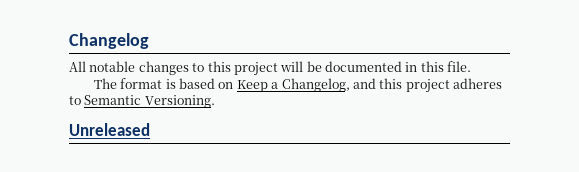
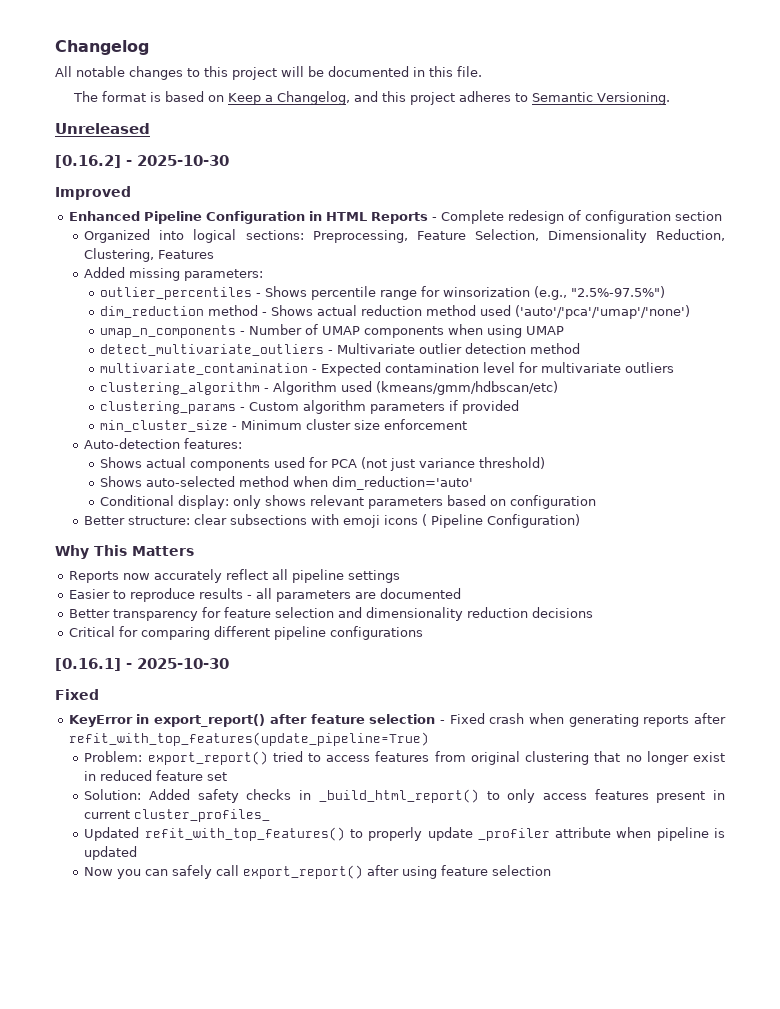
(150, 129) none -> [55,155,229,168] [55,186,131,200] [68,210,722,224] [84,229,725,243] [84,248,215,262] [84,267,264,281] [99,286,665,300] [99,305,690,319] [99,324,564,338] [99,343,580,356] [99,362,674,376] [99,381,558,395] [99,400,519,414] [99,419,467,432] [84,438,243,449] [99,457,545,471] [99,476,473,490] [99,495,596,509] [84,514,581,528] [55,545,194,559] [68,569,400,583] [68,588,461,602] [68,607,593,621] [68,626,423,640] [55,658,229,671] [55,689,99,700] [68,713,726,727] [68,732,429,746] [84,751,726,765] [84,770,228,781] [84,789,726,803] [84,809,271,822] [84,827,726,841] [84,846,138,860] [84,865,552,879] // [0.16.2] - 2025-10-30 // Improved // Enhanced Pipeline Configuration in HTML Reports - Complete redesign of configuration section // Organized into logical sections: Preprocessing, Feature Selection, Dimensionality Reduction, Clustering, Features // Added missing parameters: // outlier_percentiles - Shows percentile range for winsorization (e.g., "2.5%-97.5%") // dim_reduction method - Shows actual reduction method used ('auto'/'pca'/'umap'/'none') // umap_n_components - Number of UMAP components when using UMAP // detect_multivariate_outliers - Multivariate outlier detection method // multivariate_contamination - Expected contamination level for multivariate outliers // clustering_algorithm - Algorithm used (kmeans/gmm/hdbscan/etc) // clustering_params - Custom algorithm parameters if provided // min_cluster_size - Minimum cluster size enforcement // Auto-detection features: // Shows actual components used for PCA (not just variance threshold) // Shows auto-selected method when dim_reduction='auto' // Conditional display: only shows relevant parameters based on configuration // Better structure: clear subsections with emoji icons ( Pipeline Configuration) // Why This Matters // Reports now accurately reflect all pipeline settings // Easier to reproduce results - all parameters are documented // Better transparency for feature selection and dimensionality reduction decisions // Critical for comparing different pipeline configurations // [0.16.1] - 2025-10-30 // Fixed // KeyError in export_report() after feature selection - Fixed crash when generating reports after refit_with_top_features(update_pipeline=True) // Problem: export_report() tried to access features from original clustering that no longer exist in reduced feature set // Solution: Added safety checks in _build_html_report() to only access features present in current cluster_profiles_ // Updated refit_with_top_features() to properly update _profiler attribute when pipeline is updated // Now you can safely call export_report() after using feature selection

